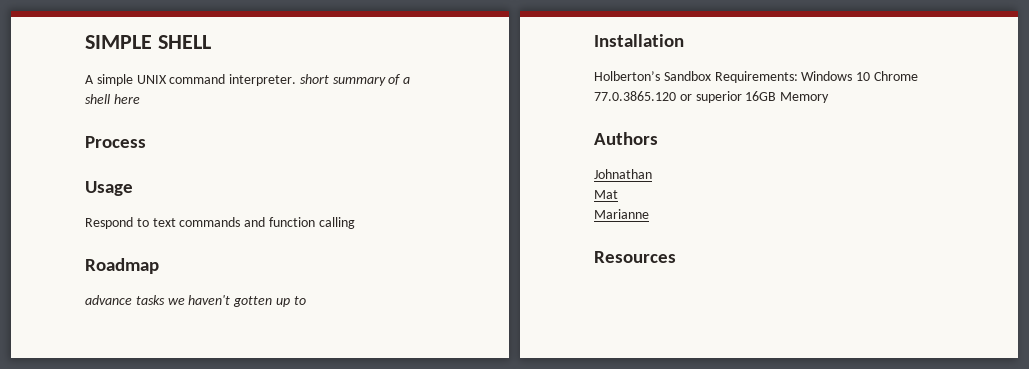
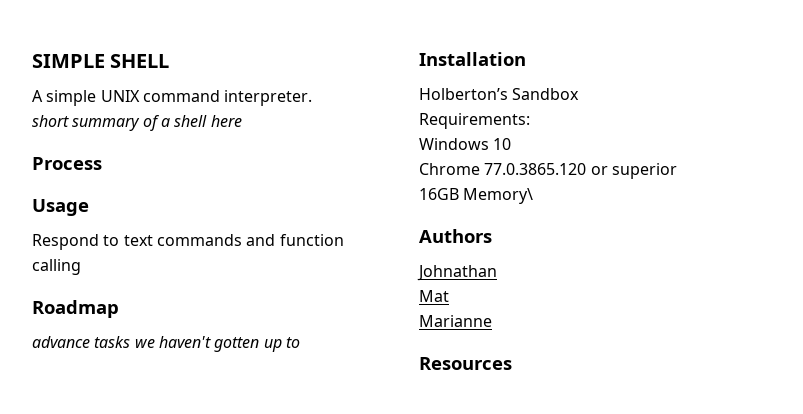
(297, 80) none -> (313, 98) //
(711, 76) none -> (580, 94) //
(798, 77) none -> (530, 121) //
(871, 76) none -> (512, 144) //
[745,91,830,103] 16GB Memory -> [419,188,534,204] // 16GB Memory\

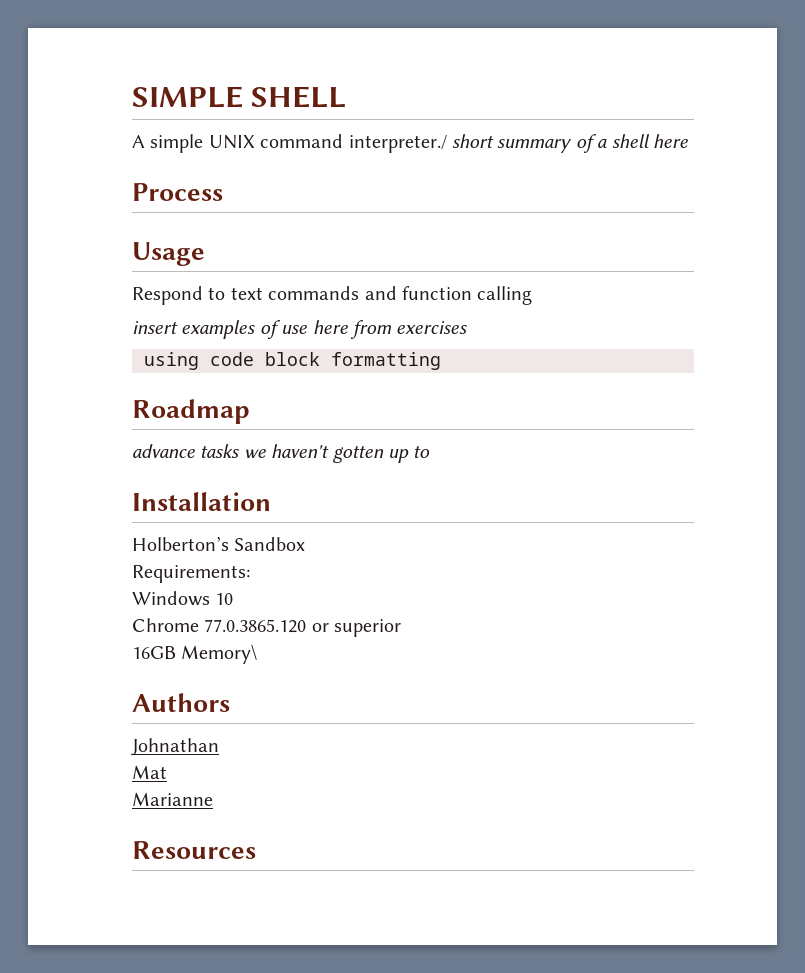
[224,90,313,106] interpreter. // -> [348,135,447,153] interpreter./
(81, 267) none -> [132,320,468,339] [144,352,441,370] // insert examples of use here from exercises // using code block formatting

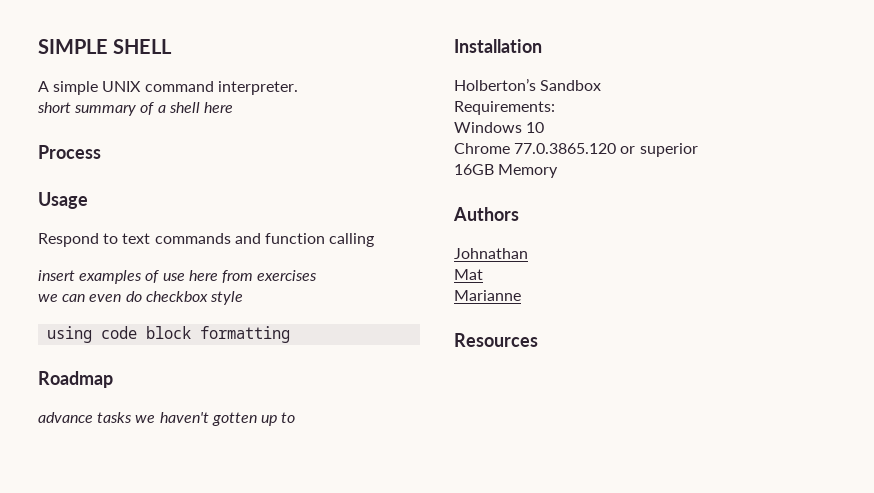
[348,135,447,153] interpreter./ -> [217,81,298,95] interpreter. //
(468, 327) none -> [38,291,243,305] // we can even do checkbox style
[181,644,258,664] Memory\ -> [498,164,559,178] Memory

